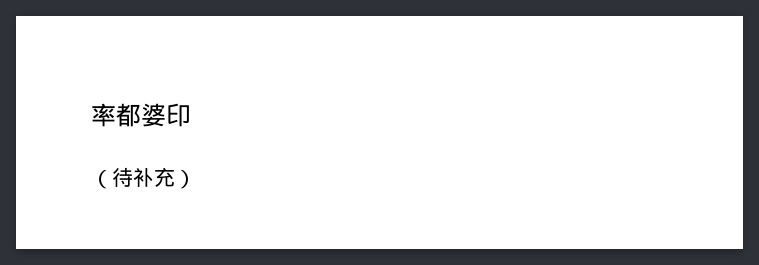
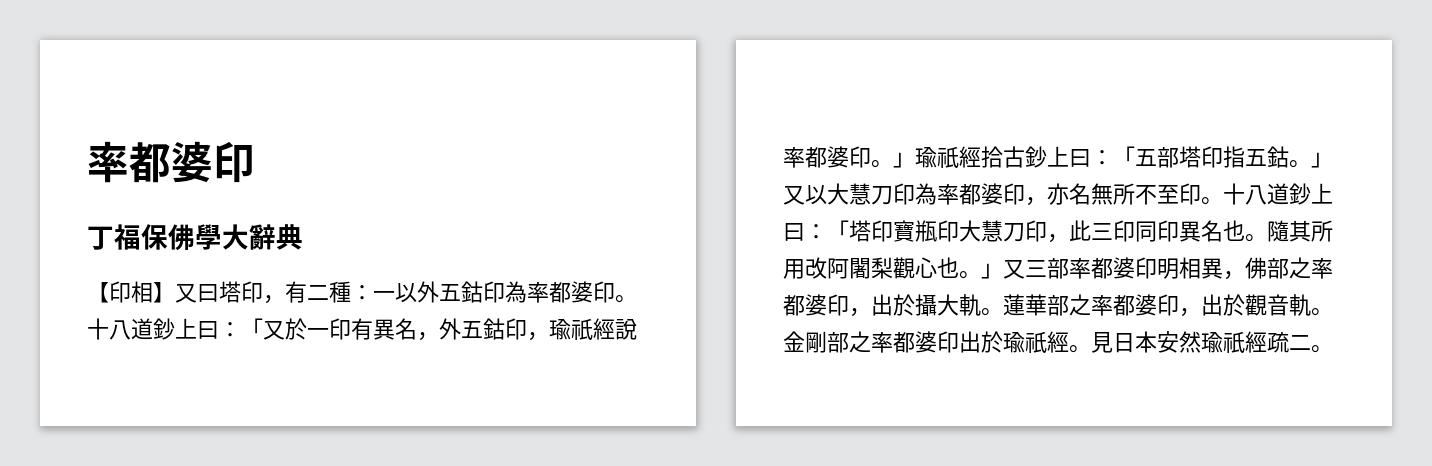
[91,167,196,189] （待补充） -> [87,224,303,251] [87,281,637,304] [87,318,637,341] [783,146,1333,168] [783,183,1333,206] [783,220,1333,243] [783,257,1333,280] [783,294,1333,317] [783,331,1333,353] 丁福保佛學大辭典 // 【印相】又曰塔印，有二種：一以外五鈷印為率都婆印。十八道鈔上曰：「又於一印有異名，外五鈷印，瑜祇經說率都婆印。」瑜祇經拾古鈔上曰：「五部塔印指五鈷。」又以大慧刀印為率都婆印，亦名無所不至印。十八道鈔上曰：「塔印寶瓶印大慧刀印，此三印同印異名也。隨其所用改阿闍梨觀心也。」又三部率都婆印明相異，佛部之率都婆印，出於攝大軌。蓮華部之率都婆印，出於觀音軌。金剛部之率都婆印出於瑜祇經。見日本安然瑜祇經疏二。

